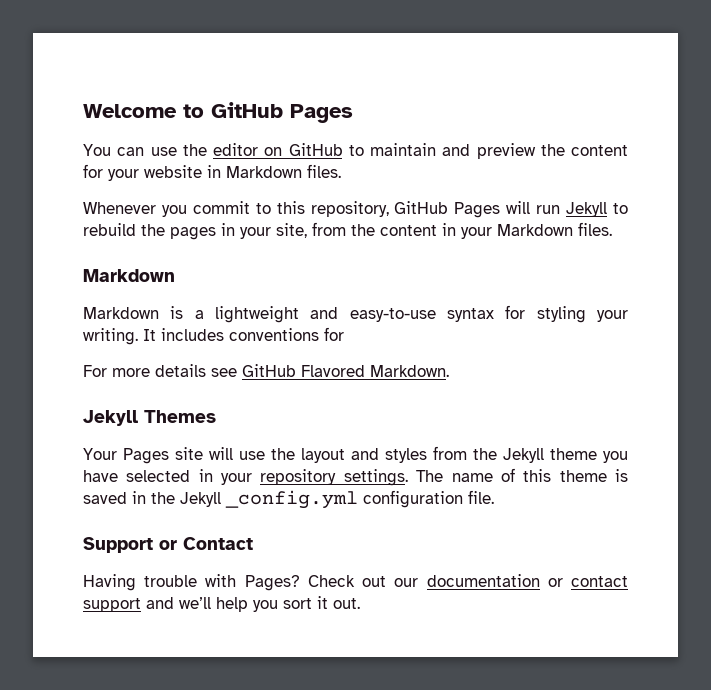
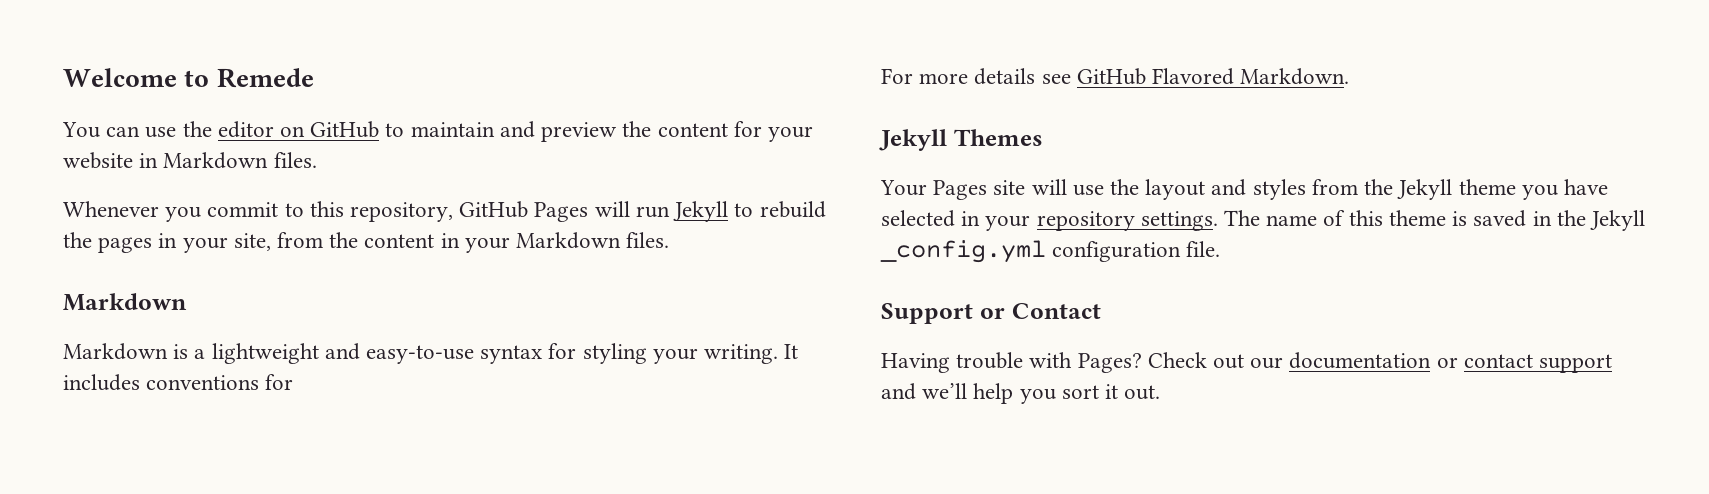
[211,102,353,123] GitHub Pages -> [216,68,314,88] Remede

